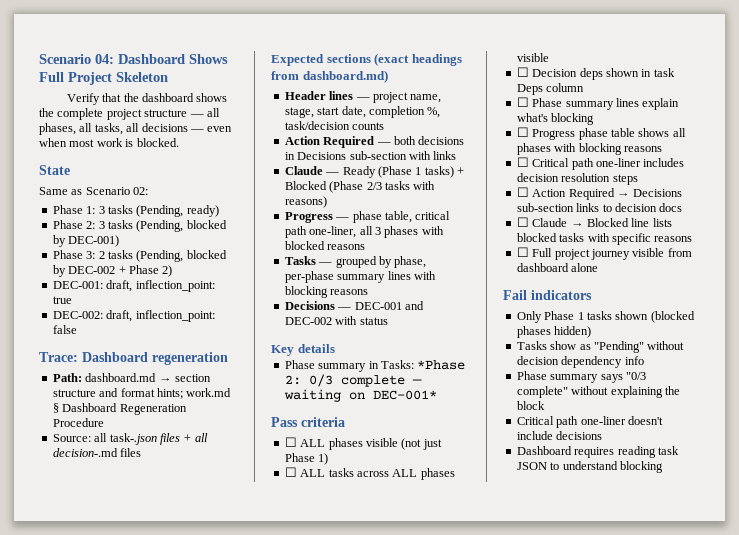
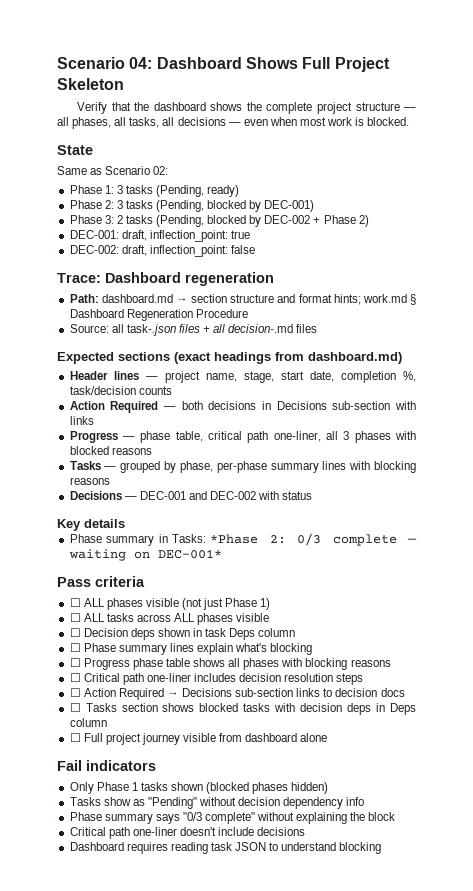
[284,166,464,178] [284,181,436,193] [284,196,327,208] // Claude — Ready (Phase 1 tasks) + Blocked (Phase 2/3 tasks with reasons) -> (94, 420) none
[532,218,672,227] [516,233,693,245] Claude → Blocked line lists blocked tasks with specific reasons -> [85,703,416,715] [69,718,107,727] Tasks section shows blocked tasks with decision deps in Deps column

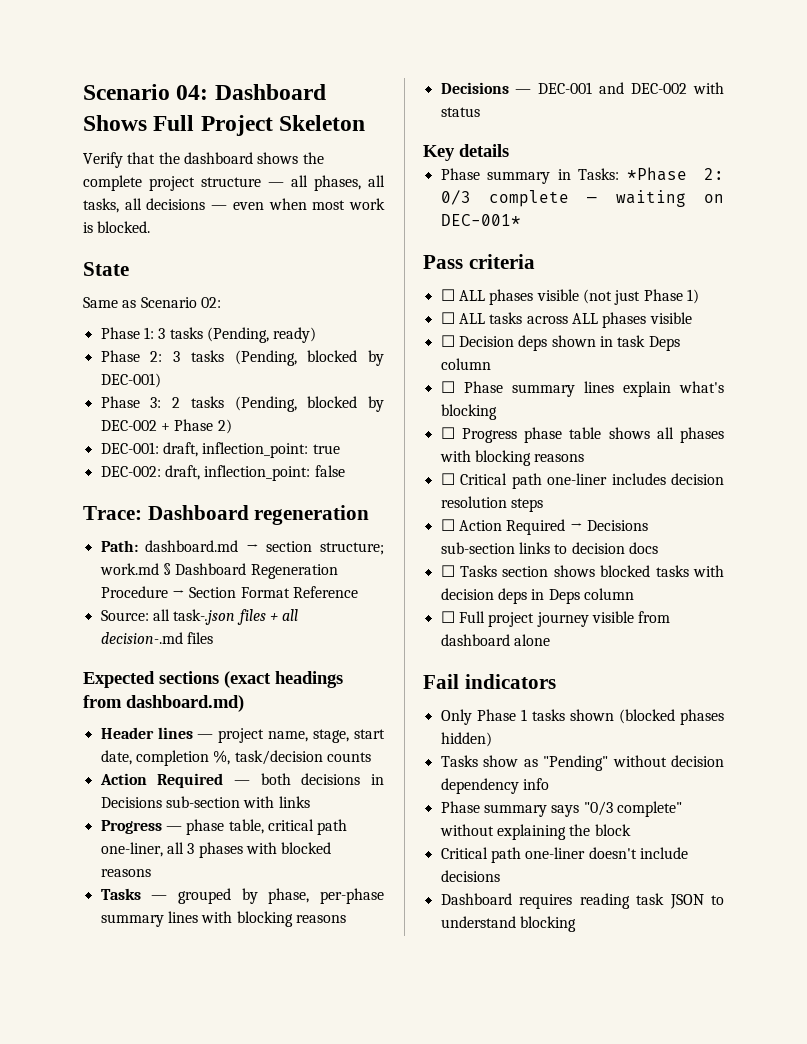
[230,294,361,305] structure and format hints; -> [320,542,384,555] structure;
(248, 313) none -> [171,586,358,598] → Section Format Reference

